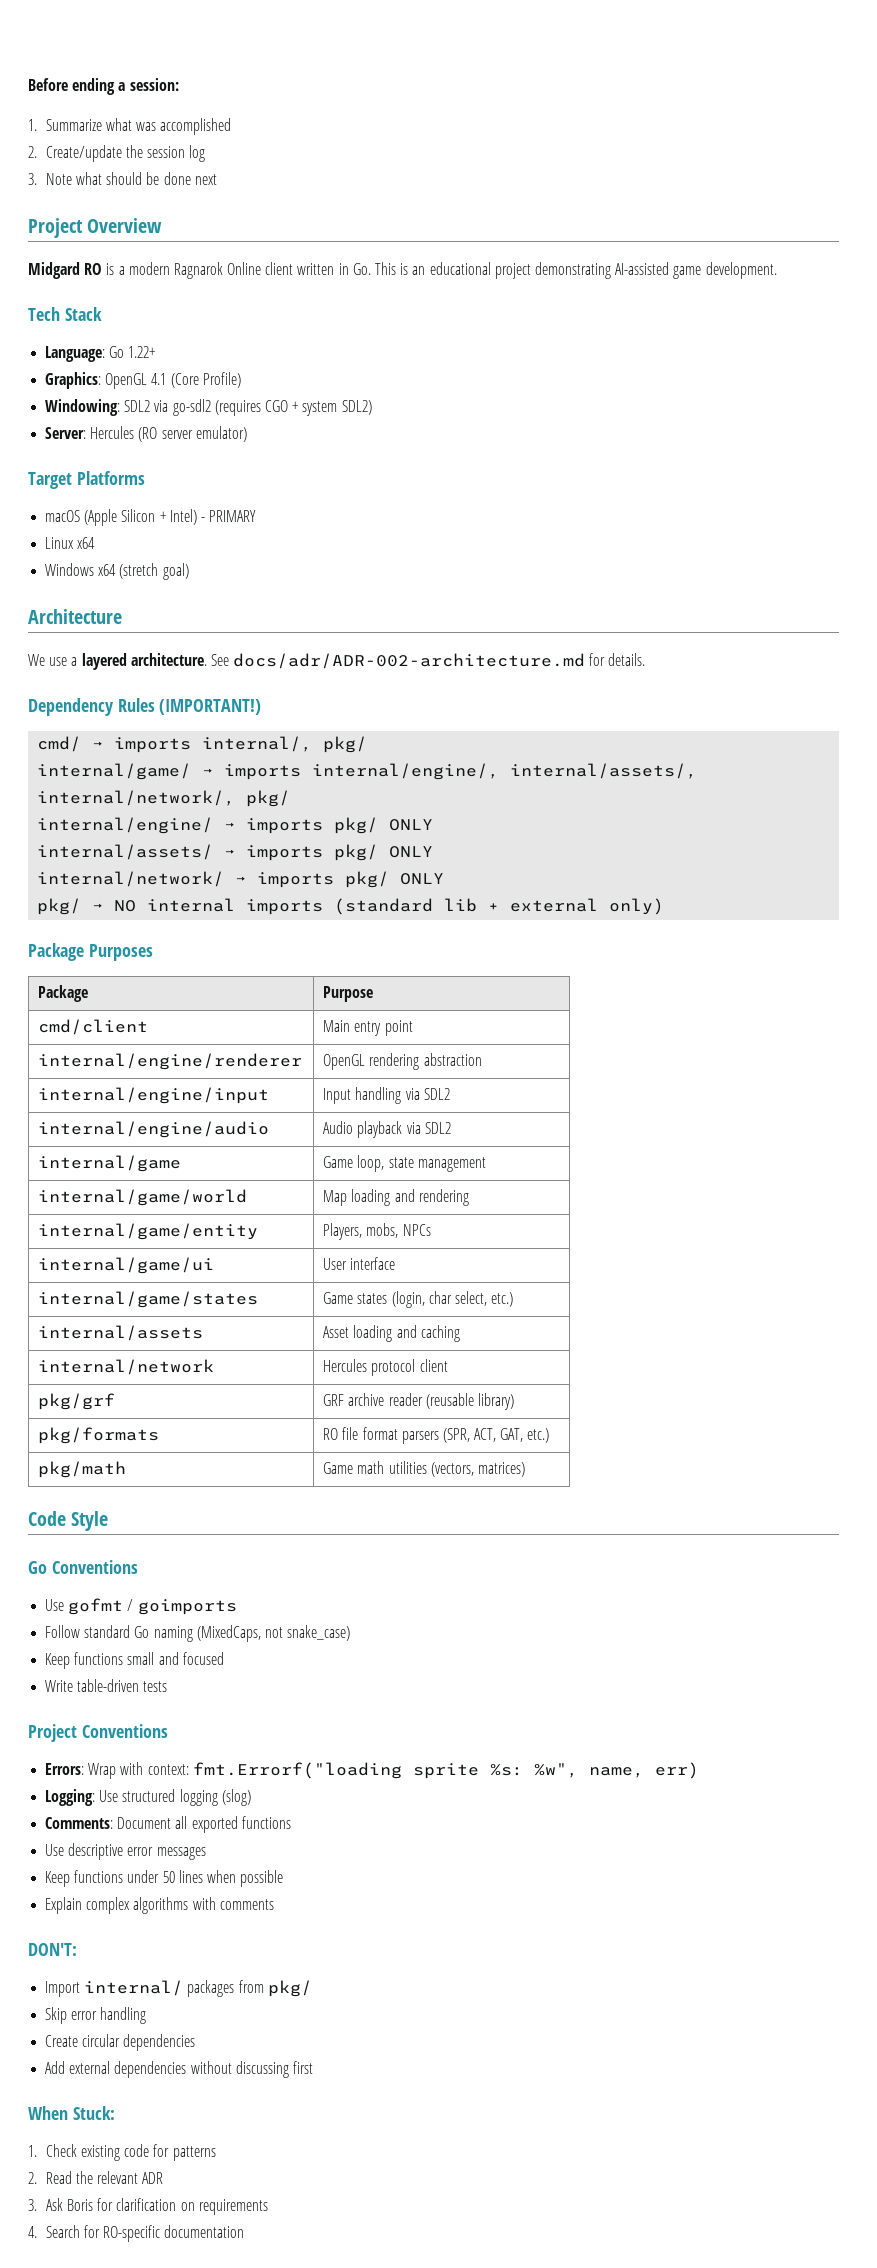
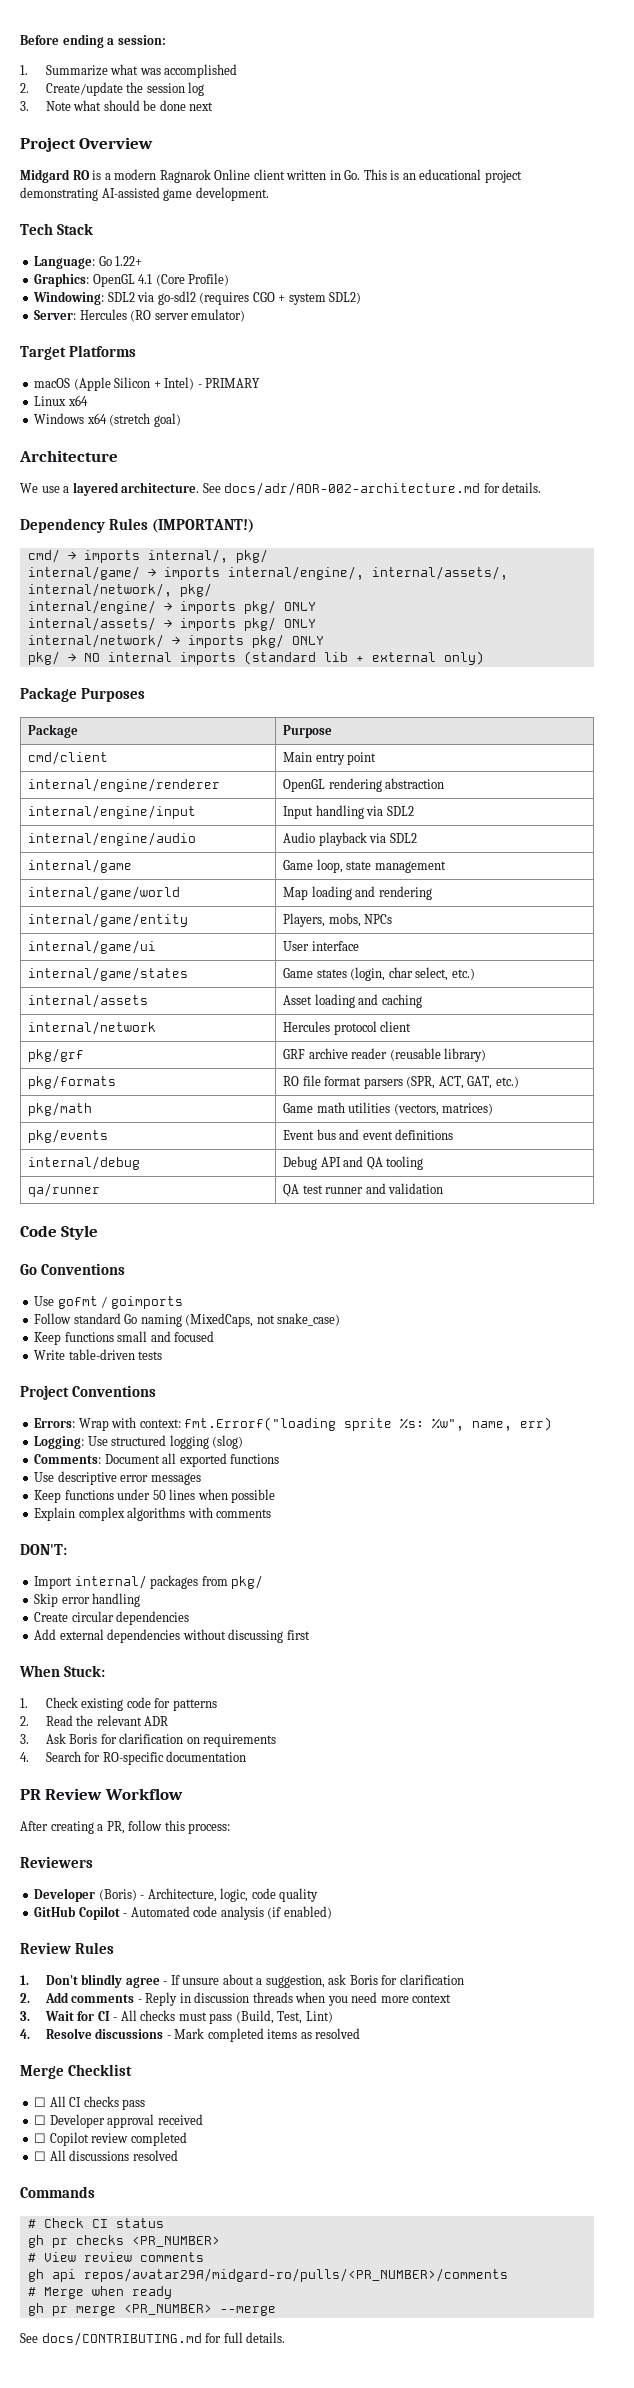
(525, 1469) none -> [28,1129,109,1143] [283,1129,454,1140] [28,1156,141,1170] [283,1156,424,1170] [28,1183,101,1197] [283,1183,444,1197] // pkg/events | Event bus and event definitions // internal/debug | Debug API and QA tooling // qa/runner | QA test runner and validation
(245, 2231) none -> [20,1788,183,1800] [20,1820,231,1834] [20,1856,93,1868] [34,1888,319,1902] [34,1906,332,1920] [20,1942,114,1954] [20,1974,464,1988] [20,1992,452,2006] [20,2010,333,2024] [20,2028,361,2042] [20,2064,132,2079] [34,2096,146,2110] [34,2114,203,2128] [34,2132,187,2146] [34,2150,178,2161] [20,2186,95,2198] [27,2218,164,2228] [27,2235,220,2248] [27,2252,204,2262] [27,2268,508,2282] [27,2286,172,2299] [27,2303,276,2316] [20,2332,286,2346] // PR Review Workflow // After creating a PR, follow this process: // Reviewers // Developer (Boris) - Architecture, logic, code quality // GitHub Copilot - Automated code analysis (if enabled) // Review Rules // 1. Don't blindly agree - If unsure about a suggestion, ask Boris for clarification // 2. Add comments - Reply in discussion threads when you need more context // 3. Wait for CI - All checks must pass (Build, Test, Lint) // 4. Resolve discussions - Mark completed items as resolved // Merge Checklist // ☐ All CI checks pass // ☐ Developer approval received // ☐ Copilot review completed // ☐ All discussions resolved // Commands // # Check CI status // gh pr checks <PR_NUMBER> // # View review comments // gh api repos/avatar29A/midgard-ro/pulls/<PR_NUMBER>/comments // # Merge when ready // gh pr merge <PR_NUMBER> --merge // See docs/CONTRIBUTING.md for full details.

